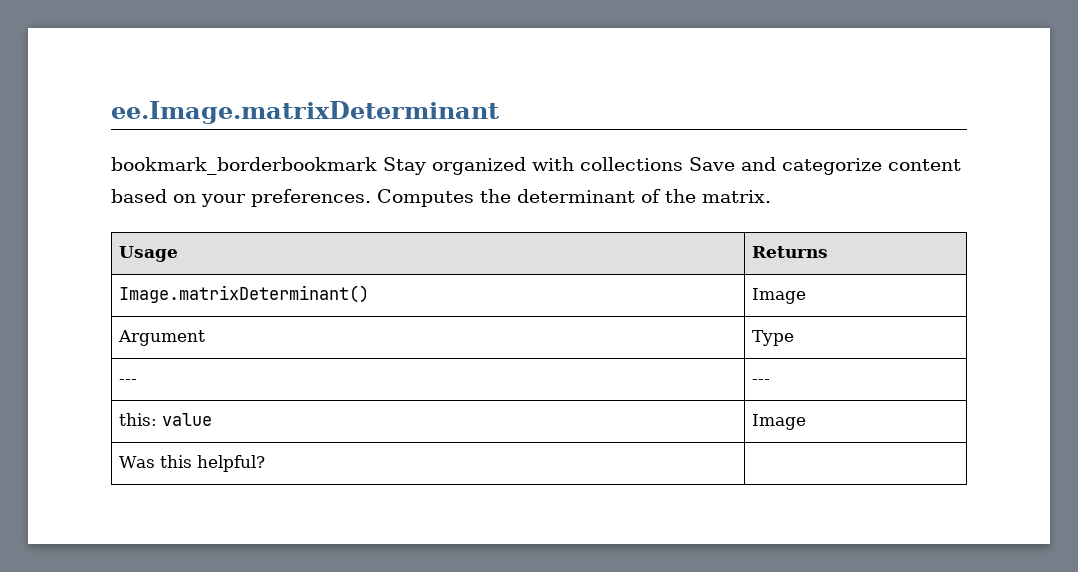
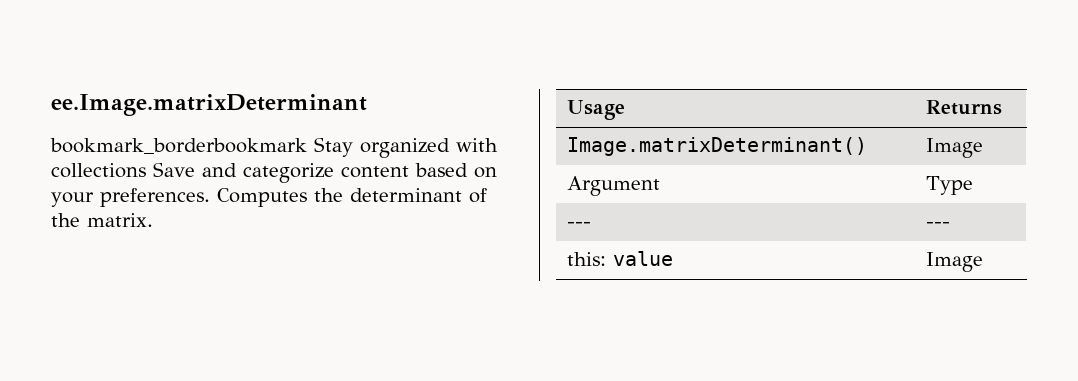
[119,455,266,472] // Was this helpful? | -> (984, 262) none

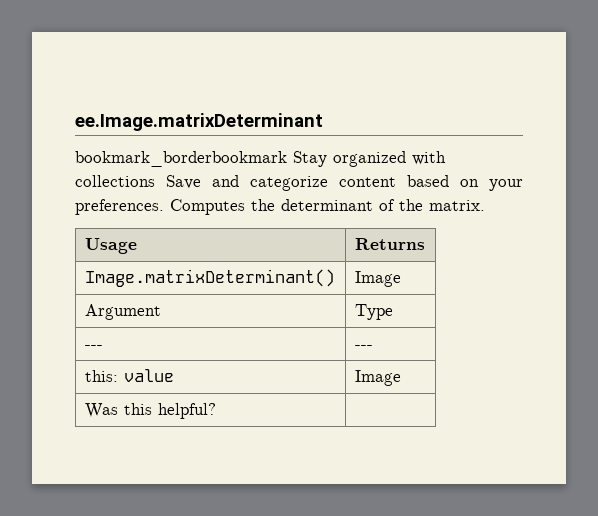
(984, 262) none -> [84,403,216,419] // Was this helpful? |

